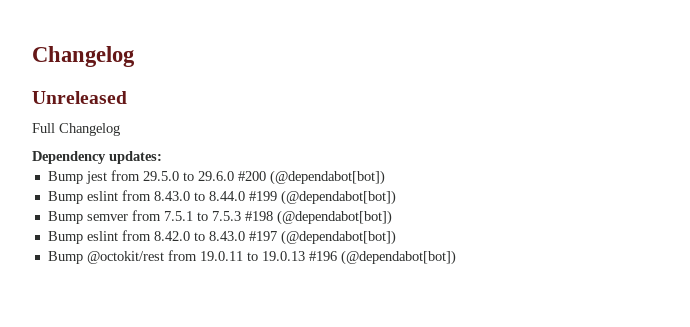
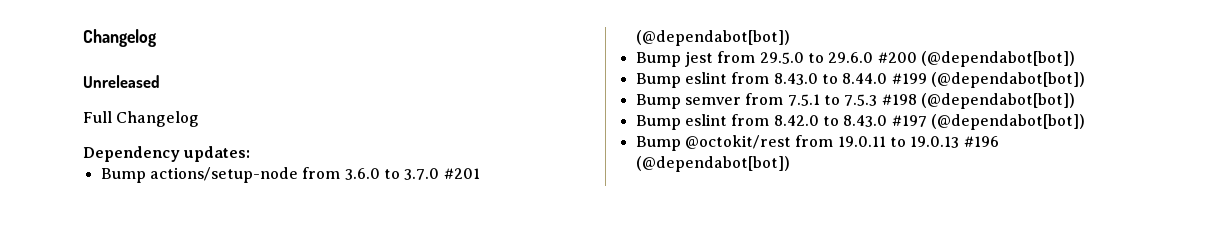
(162, 157) none -> [100,167,480,183] [635,30,790,46] // Bump actions/setup-node from 3.6.0 to 3.7.0 #201 (@dependabot[bot])

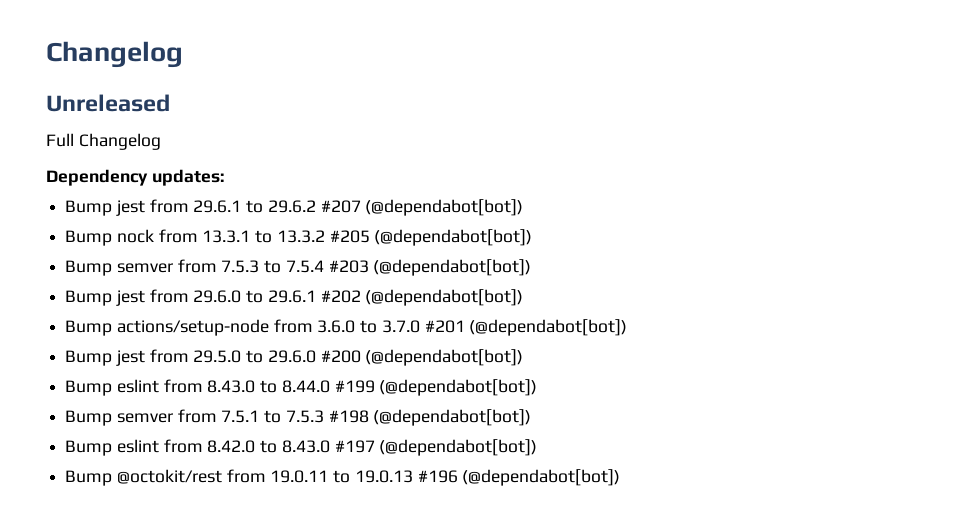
(251, 154) none -> [65,199,524,216] [65,229,533,246] [65,259,532,276] [65,289,524,306] // Bump jest from 29.6.1 to 29.6.2 #207 (@dependabot[bot]) // Bump nock from 13.3.1 to 13.3.2 #205 (@dependabot[bot]) // Bump semver from 7.5.3 to 7.5.4 #203 (@dependabot[bot]) // Bump jest from 29.6.0 to 29.6.1 #202 (@dependabot[bot])

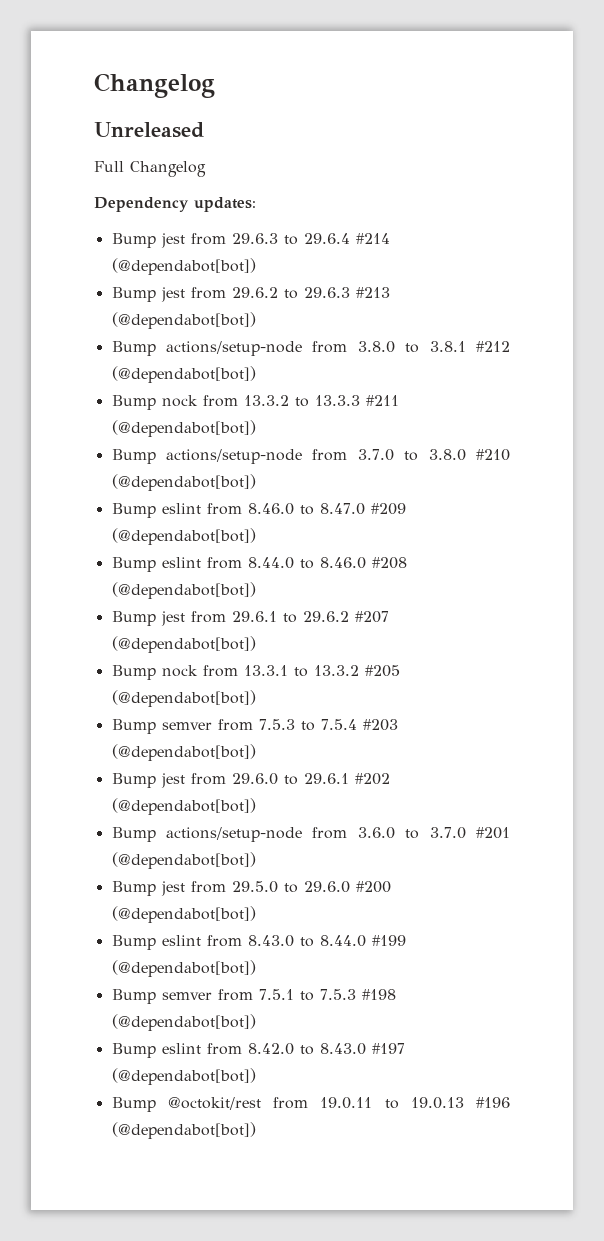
(224, 177) none -> [111,233,390,248] [111,258,256,275] [111,287,390,302] [111,312,256,329] [111,341,510,356] [111,366,256,383] [111,395,399,410] [111,420,256,437] [111,449,510,464] [111,474,256,491] [111,503,406,518] [111,528,256,545] [111,557,407,572] [111,582,256,599] // Bump jest from 29.6.3 to 29.6.4 #214 (@dependabot[bot]) // Bump jest from 29.6.2 to 29.6.3 #213 (@dependabot[bot]) // Bump actions/setup-node from 3.8.0 to 3.8.1 #212 (@dependabot[bot]) // Bump nock from 13.3.2 to 13.3.3 #211 (@dependabot[bot]) // Bump actions/setup-node from 3.7.0 to 3.8.0 #210 (@dependabot[bot]) // Bump eslint from 8.46.0 to 8.47.0 #209 (@dependabot[bot]) // Bump eslint from 8.44.0 to 8.46.0 #208 (@dependabot[bot])

